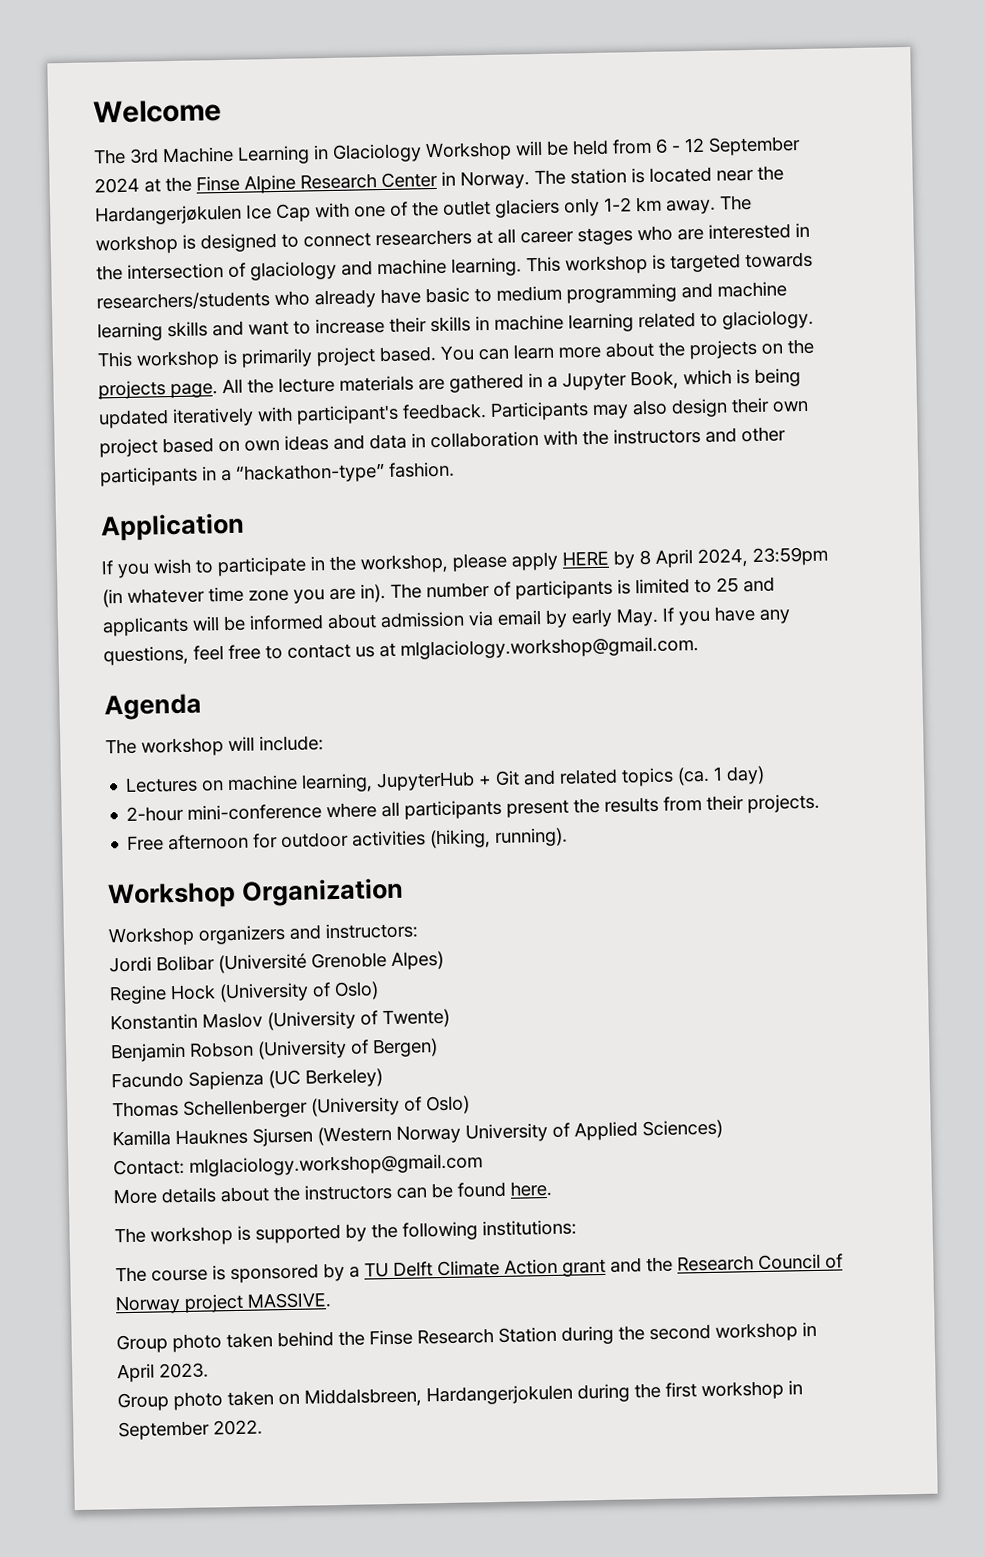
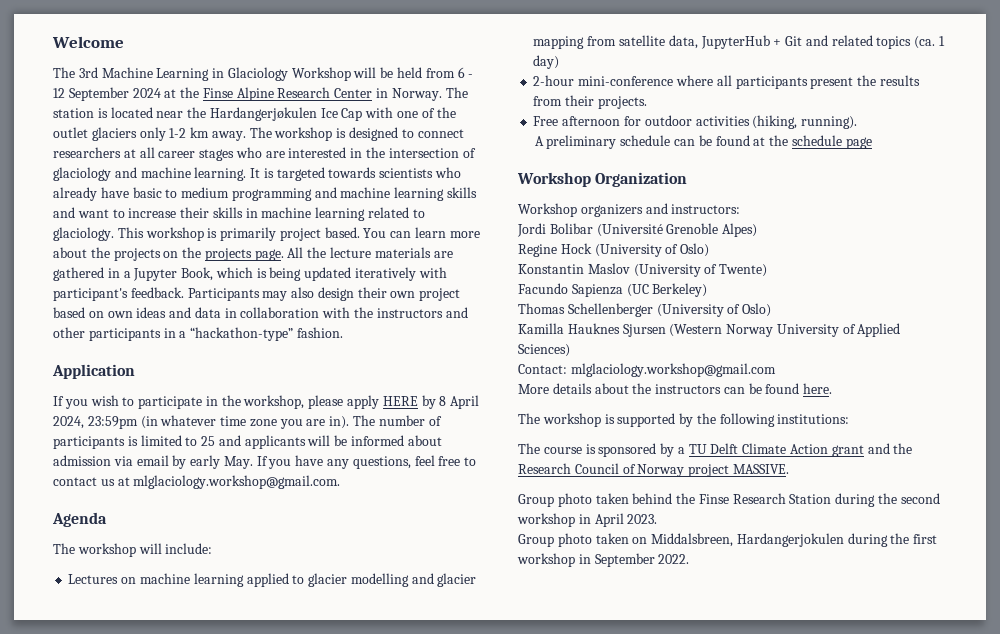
[526,254,648,275] This workshop -> [250,168,261,178] It
[96,291,270,311] researchers/students -> [379,168,434,178] scientists
[301,773,374,793] learning, -> [193,573,477,587] [533,35,698,49] learning applied to glacier modelling and glacier mapping from satellite data,
(569, 837) none -> [534,135,872,149] // A preliminary schedule can be found at the schedule page
[110,1038,438,1063] // Benjamin Robson (University of Bergen) -> (768, 270) none

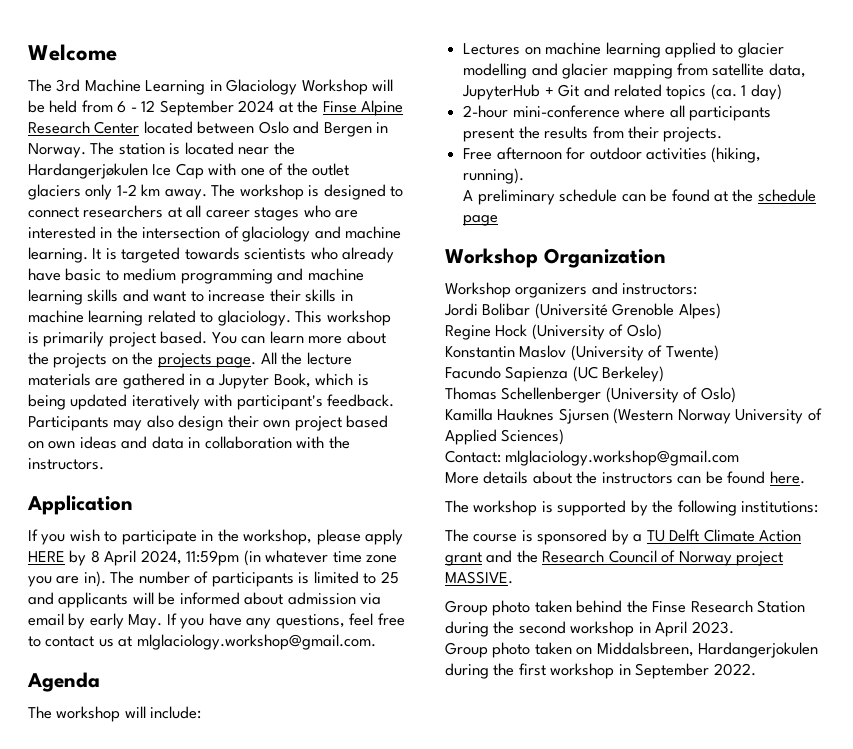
(373, 93) none -> [143,121,372,137] located between Oslo and Bergen
[376,307,468,318] [53,327,343,341] instructors and other participants in a “hackathon-type” fashion. -> [28,458,104,470] instructors.
[87,416,138,429] 23:59pm -> [186,550,240,566] 11:59pm

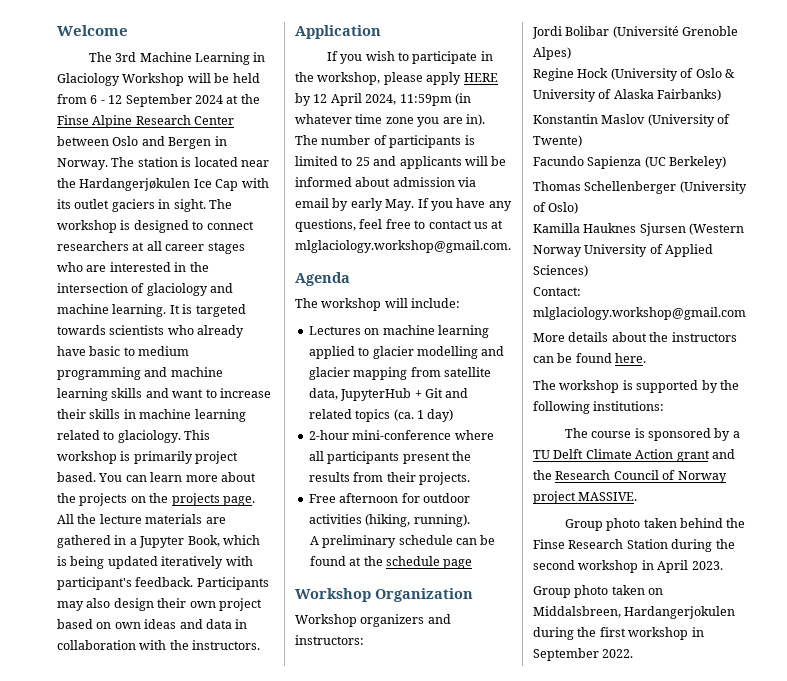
[143,121,193,134] located -> (235, 120) none
[240,163,350,176] [28,184,207,200] one of the outlet glaciers only 1-2 km away. -> [57,199,206,212] its outlet gaciers in sight.
[90,550,100,563] 8 -> [313,94,328,103] 12
[626,324,662,340] Oslo) -> [695,68,735,78] [533,89,722,102] Oslo & University of Alaska Fairbanks)

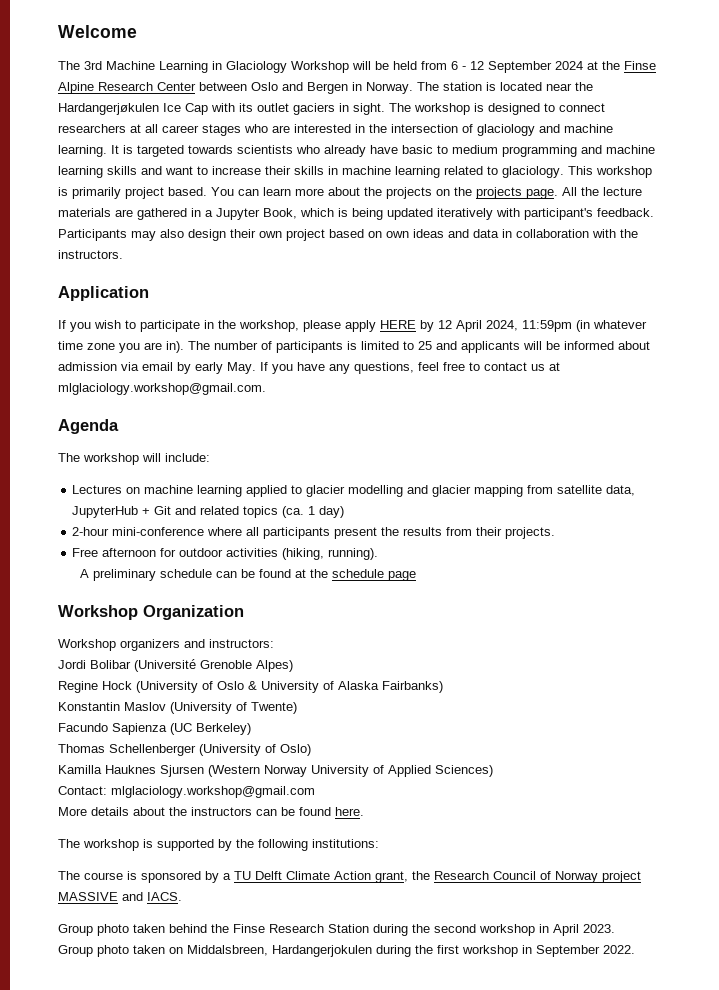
[676,449,735,462] grant and -> [375,871,408,883] grant,
[578,492,638,501] MASSIVE. -> [58,892,182,901] MASSIVE and IACS.

